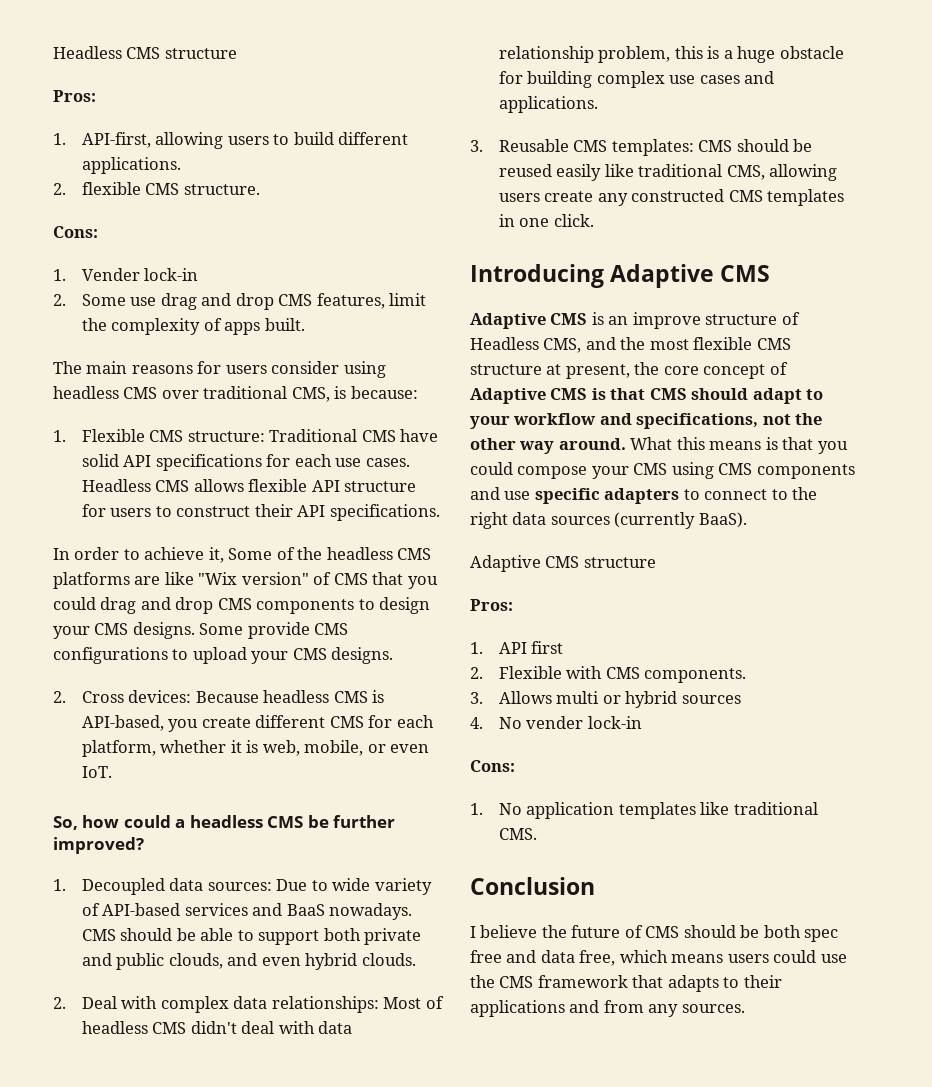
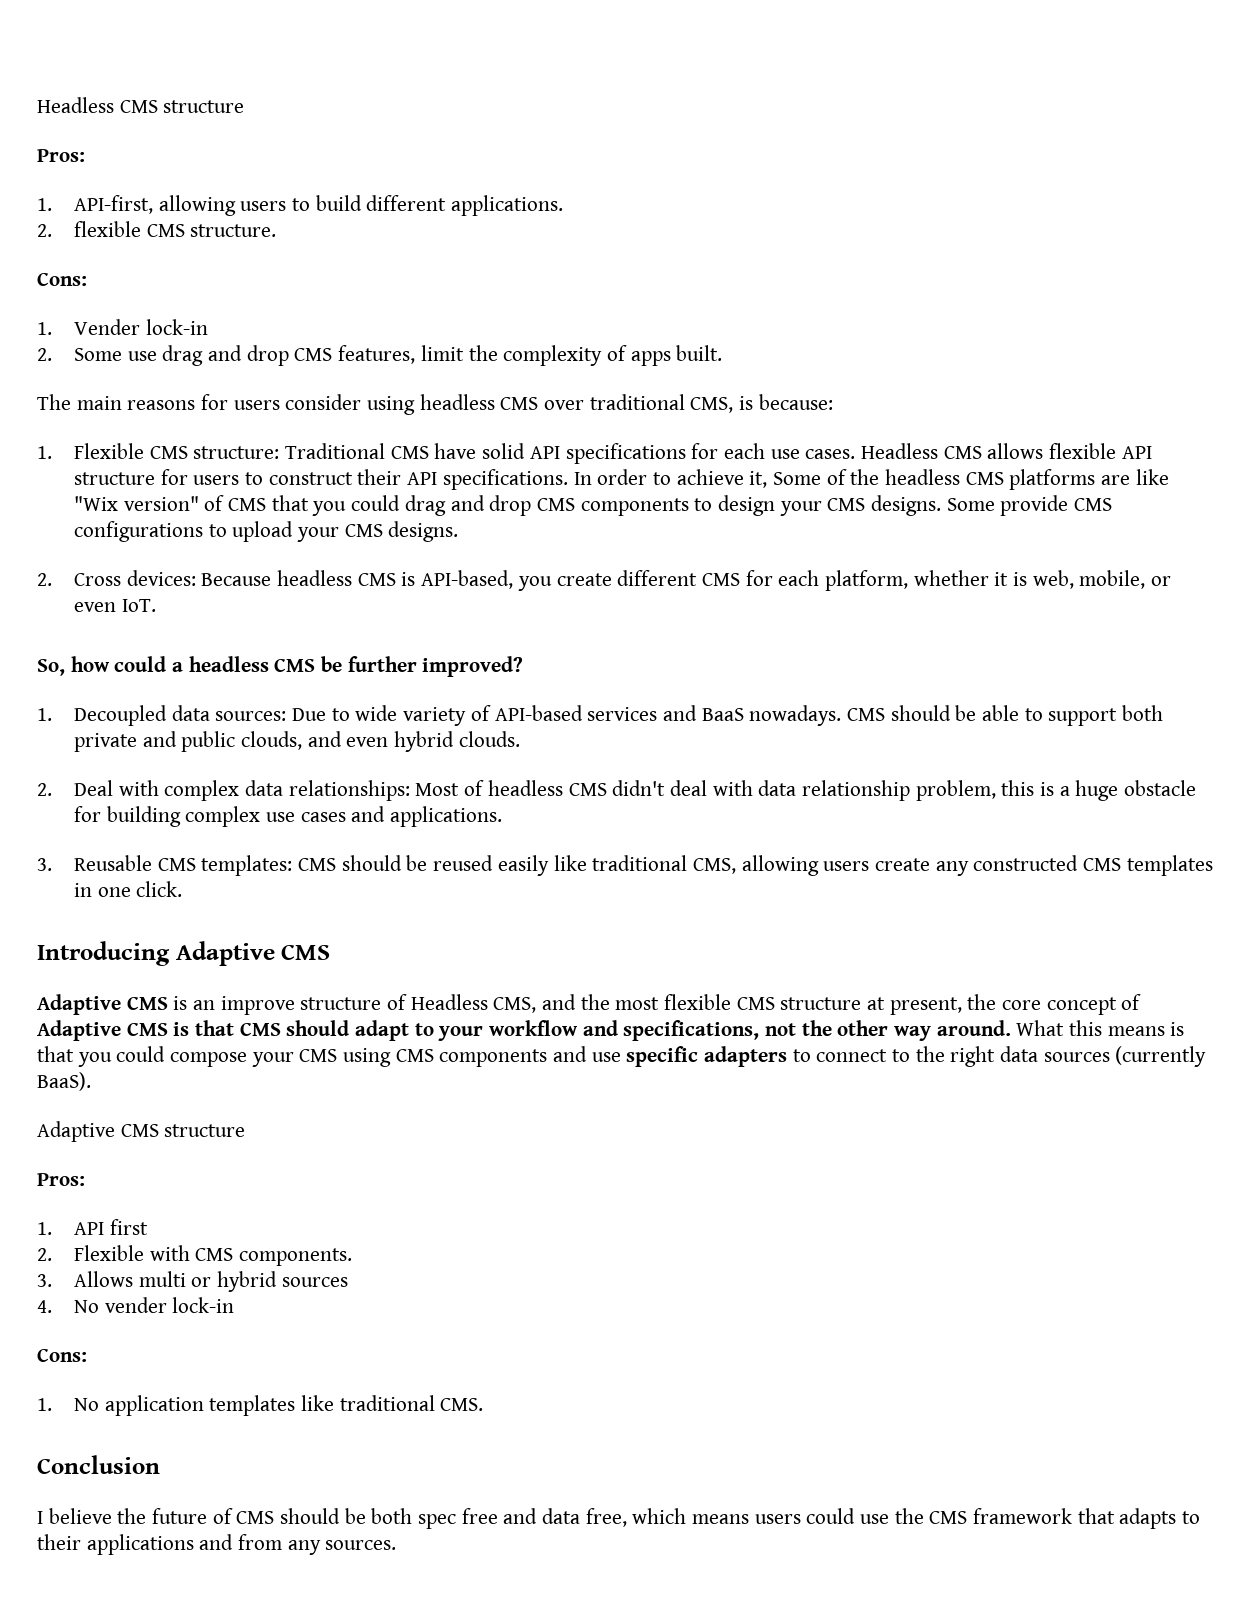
(440, 512) // -> (568, 479) none

